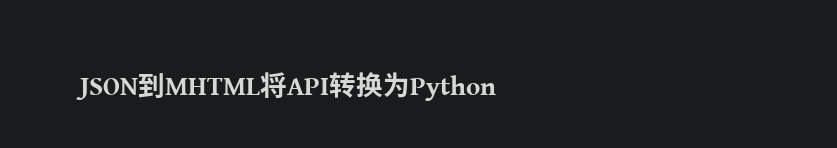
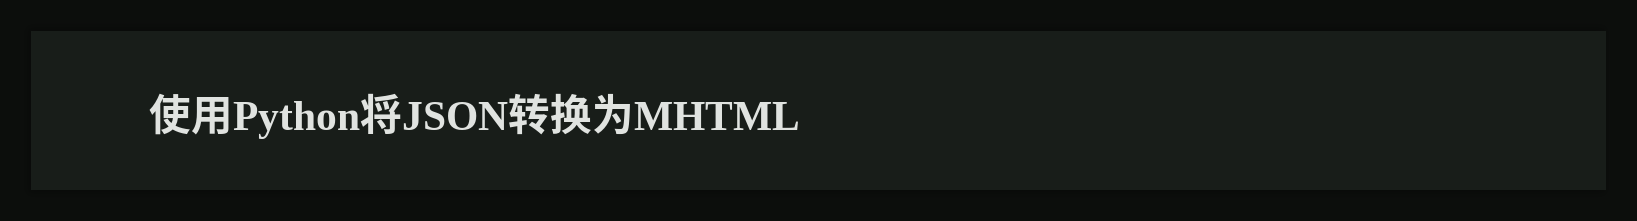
[76,72,496,101] JSON到MHTML将API转换为Python -> [149,93,800,139] 使用Python将JSON转换为MHTML

